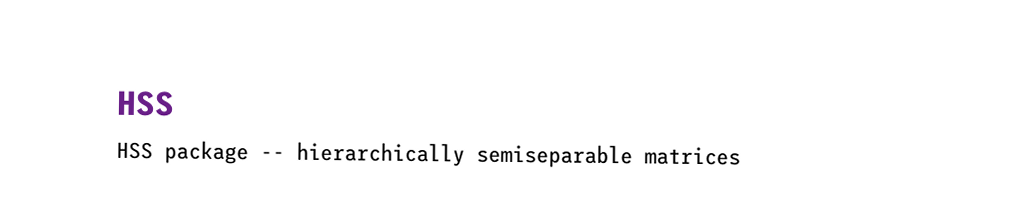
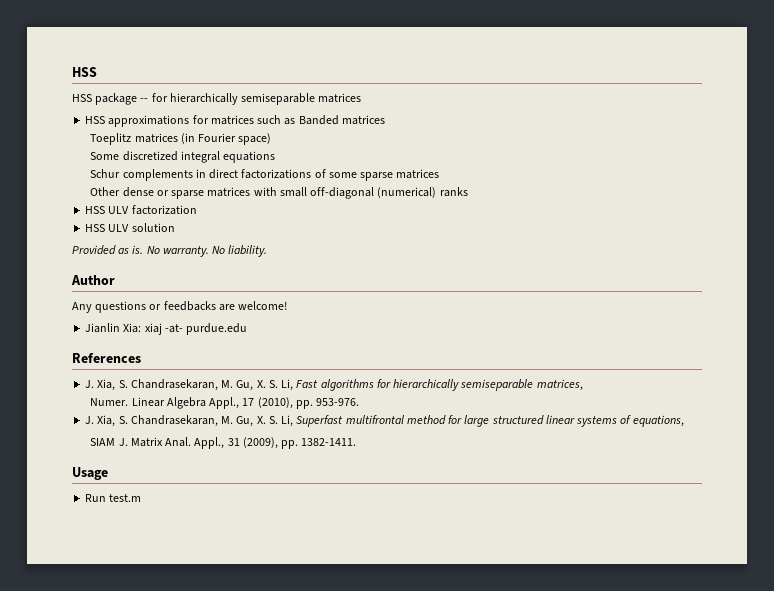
(285, 155) none -> [151,93,168,102] for
(741, 156) none -> [85,115,385,127] [90,133,272,145] [90,151,276,163] [90,169,440,181] [90,187,468,199] [85,205,197,215] [85,223,175,232] [72,245,268,257] [71,275,115,285] [72,301,288,313] [85,323,248,335] [72,353,141,363] [85,379,583,391] [90,397,360,409] [85,415,684,427] [90,437,357,449] [72,467,108,480] [85,494,142,502] // HSS approximations for matrices such as Banded matrices // Toeplitz matrices (in Fourier space) // Some discretized integral equations // Schur complements in direct factorizations of some sparse matrices // Other dense or sparse matrices with small off-diagonal (numerical) ranks // HSS ULV factorization // HSS ULV solution // Provided as is. No warranty. No liability. // Author // Any questions or feedbacks are welcome! // Jianlin Xia: xiaj -at- purdue.edu // References // J. Xia, S. Chandrasekaran, M. Gu, X. S. Li, Fast algorithms for hierarchically semiseparable matrices, // Numer. Linear Algebra Appl., 17 (2010), pp. 953-976. // J. Xia, S. Chandrasekaran, M. Gu, X. S. Li, Superfast multifrontal method for large structured linear systems of equations, // SIAM J. Matrix Anal. Appl., 31 (2009), pp. 1382-1411. // Usage // Run test.m

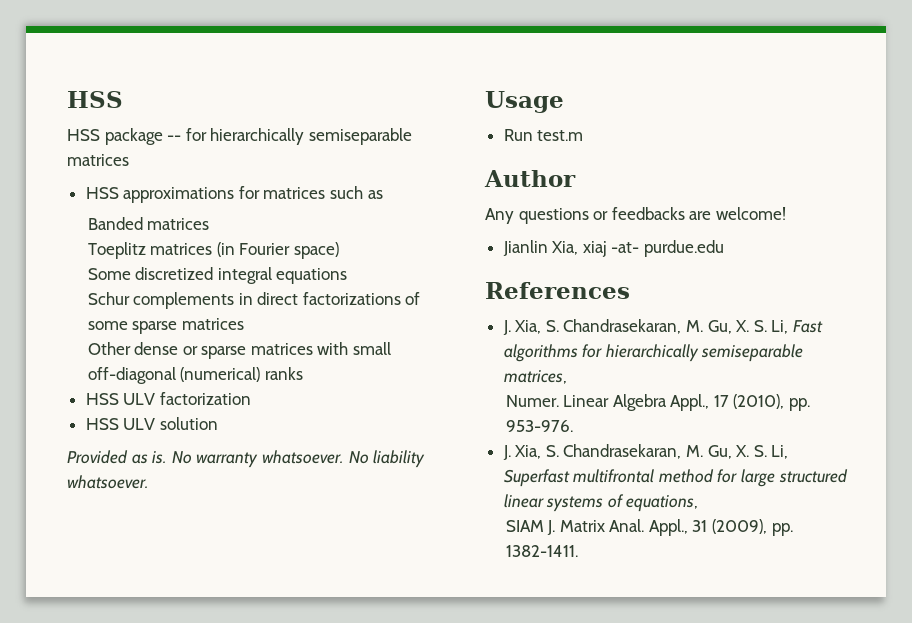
(296, 121) none -> (383, 194) //
[162,245,268,257] warranty. No liability. -> [196,450,426,468] [67,475,149,489] [485,91,564,113] [503,129,584,141] warranty whatsoever. No liability whatsoever. // Usage // Run test.m
[123,323,142,333] Xia: -> [552,241,579,255] Xia,
[72,467,108,480] [85,494,142,502] // Usage // Run test.m -> (578, 551) none

